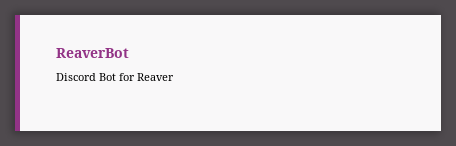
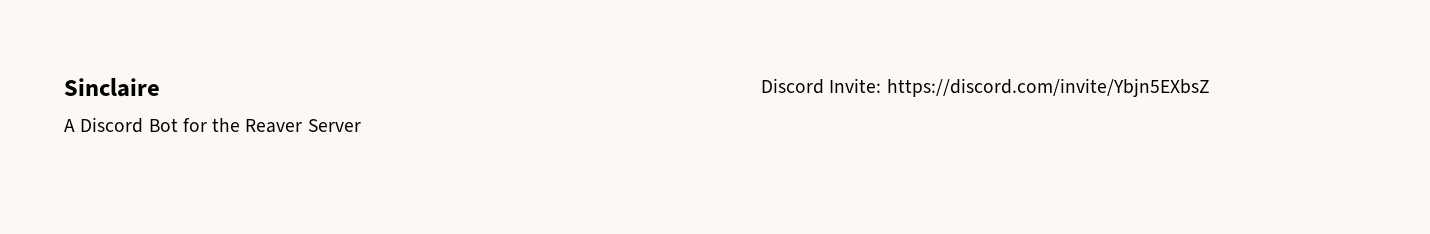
[56,48,129,58] ReaverBot // -> [64,78,160,97] [64,119,75,132] Sinclaire // A
[137,73,174,81] Reaver -> [212,118,361,133] [761,78,1210,97] the Reaver Server // Discord Invite: https://discord.com/invite/Ybjn5EXbsZ

